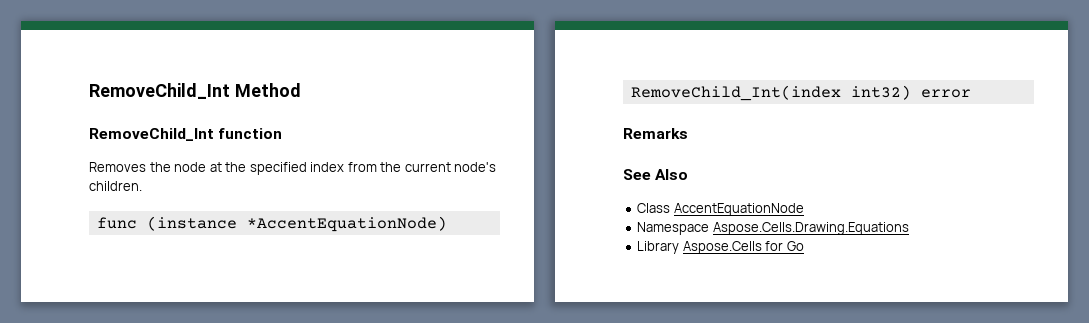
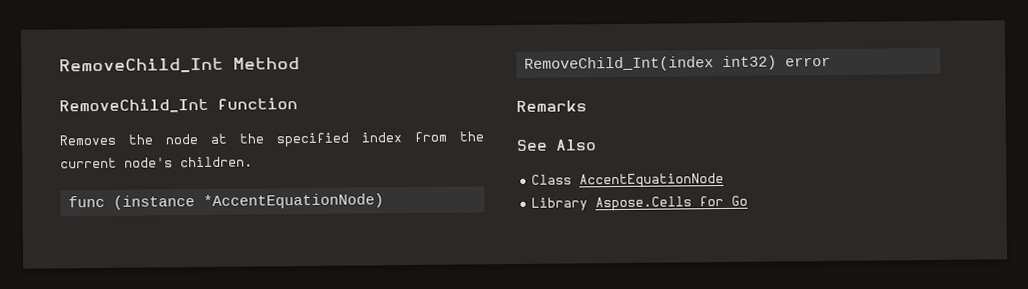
[637,222,909,235] // Namespace Aspose.Cells.Drawing.Equations -> (725, 180) none

